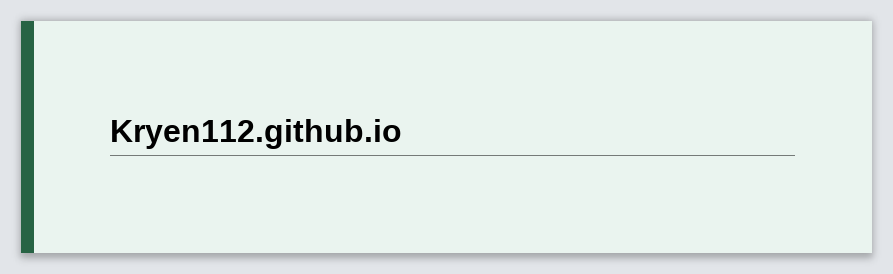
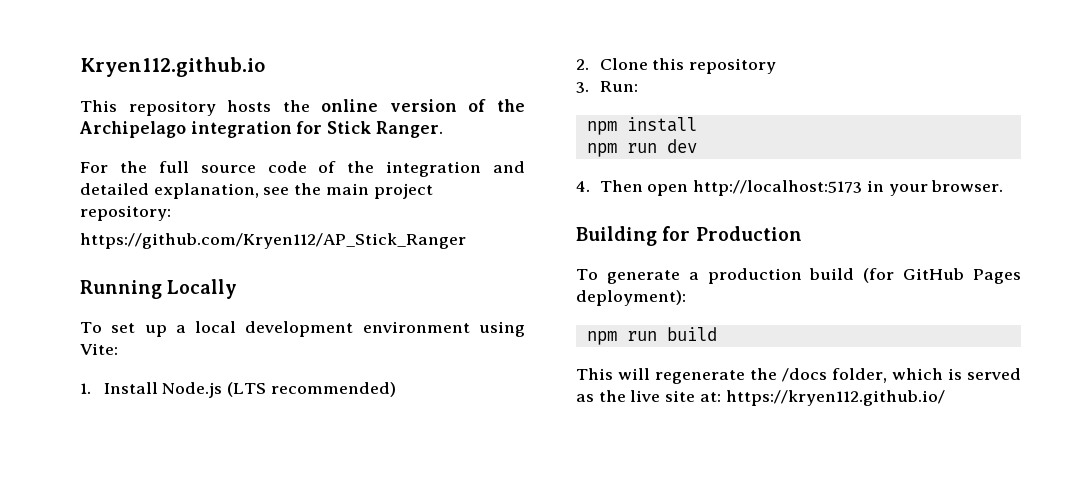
(402, 134) none -> [80,99,525,116] [79,121,443,138] [80,161,525,177] [80,183,433,199] [80,205,171,221] [80,233,466,249] [80,279,238,299] [80,321,525,337] [80,343,118,355] [80,382,396,398] [576,58,777,74] [576,81,638,93] [586,117,697,135] [586,139,697,157] [576,180,1004,196] [576,226,802,246] [576,268,1021,284] [576,290,686,306] [586,327,717,345] [576,368,1021,384] [576,390,945,406] // This repository hosts the online version of the Archipelago integration for Stick Ranger. // For the full source code of the integration and detailed explanation, see the main project repository: // https://github.com/Kryen112/AP_Stick_Ranger // Running Locally // To set up a local development environment using Vite: // 1. Install Node.js (LTS recommended) // 2. Clone this repository // 3. Run: // npm install // npm run dev // 4. Then open http://localhost:5173 in your browser. // Building for Production // To generate a production build (for GitHub Pages deployment): // npm run build // This will regenerate the /docs folder, which is served as the live site at: https://kryen112.github.io/

